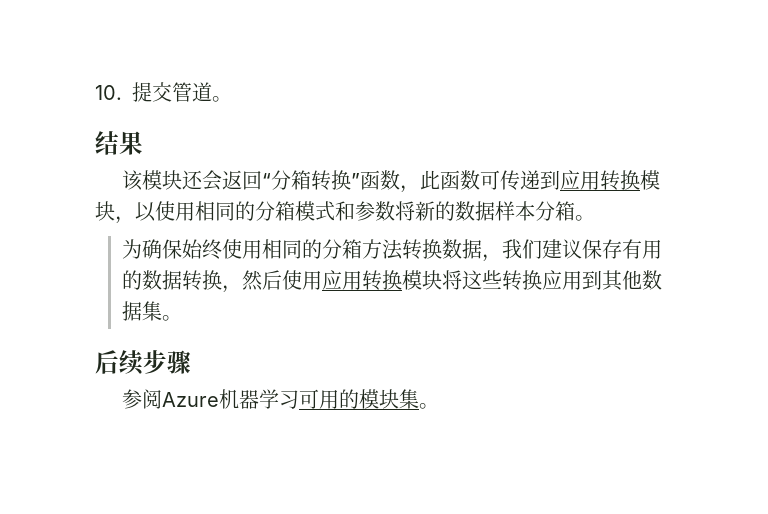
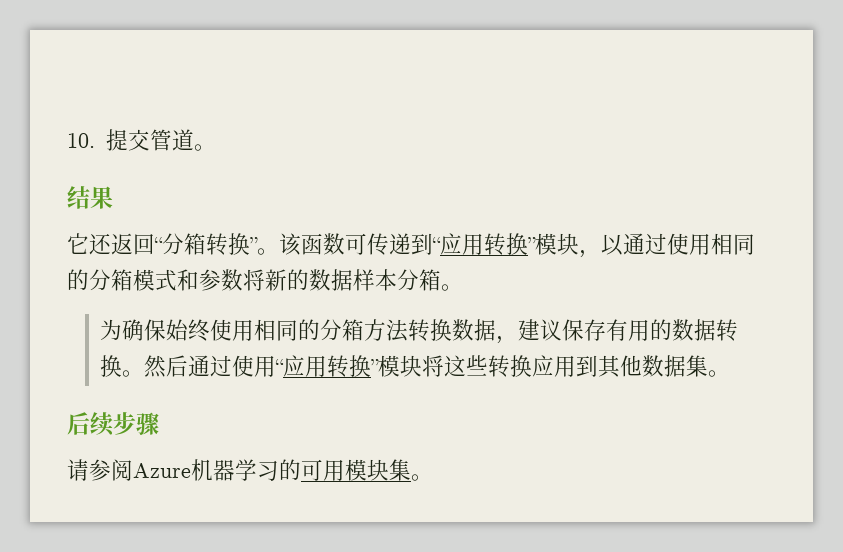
[122,170,223,191] 该模块还会 -> [67,233,111,255] 它还
[360,170,441,193] 函数，此 -> [257,233,301,256] 。该
[560,170,641,191] 应用转换 -> [432,233,536,256] “应用转换”
(156, 212) none -> [623,233,667,255] 通过
[502,239,543,259] 我们 -> (519, 340) none
[222,270,403,293] ，然后使用应用转换 -> [122,355,380,378] 。然后通过使用“应用转换”
(191, 362) none -> [67,459,89,481] 请
[299,389,360,409] 可用的 -> [279,459,345,481] 的可用

